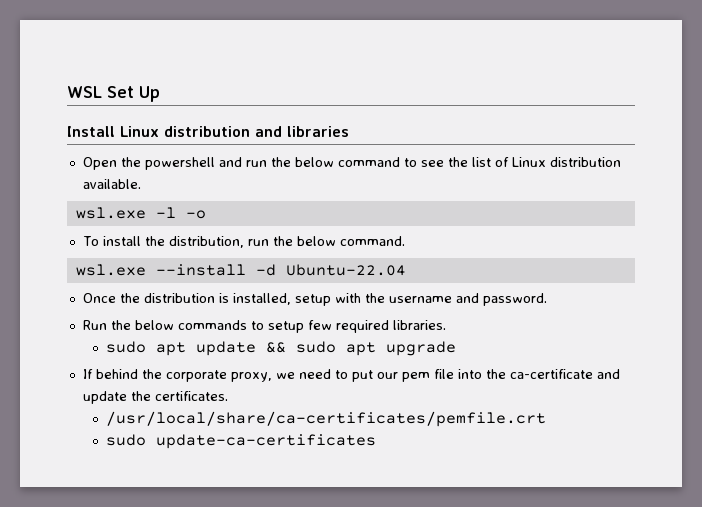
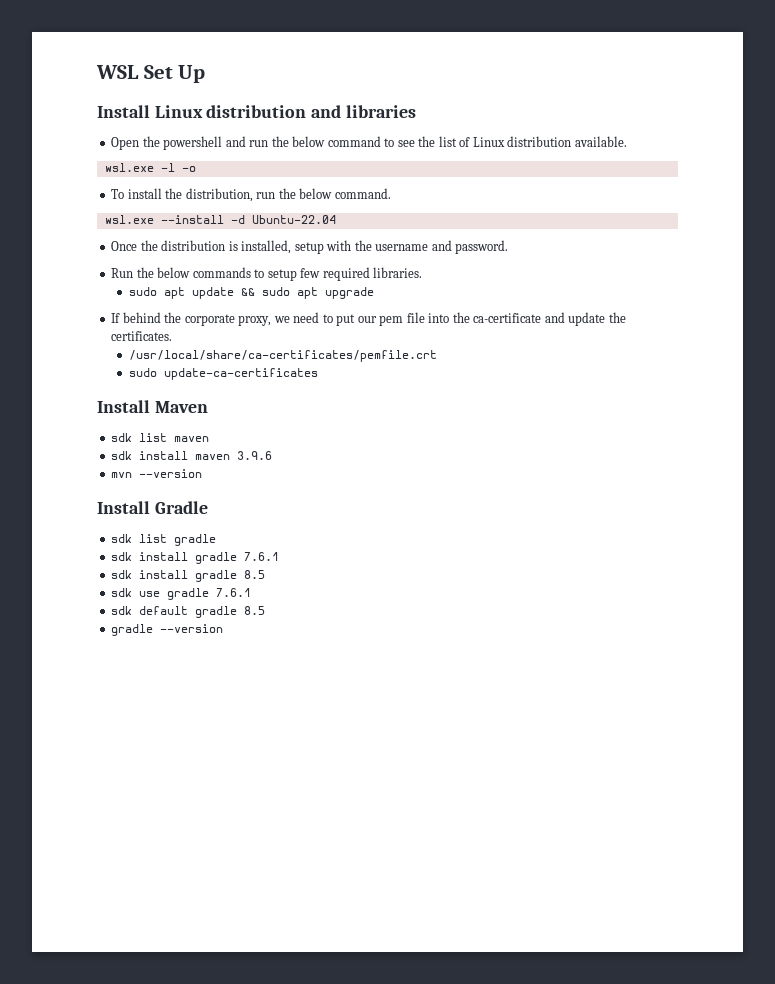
(376, 441) none -> [97,400,208,413] [111,433,210,442] [111,451,273,460] [111,469,203,478] [97,501,208,514] [111,534,217,546] [111,552,280,564] [111,570,266,582] [111,588,252,600] [111,606,266,618] [111,624,224,636] // Install Maven // sdk list maven // sdk install maven 3.9.6 // mvn --version // Install Gradle // sdk list gradle // sdk install gradle 7.6.1 // sdk install gradle 8.5 // sdk use gradle 7.6.1 // sdk default gradle 8.5 // gradle --version

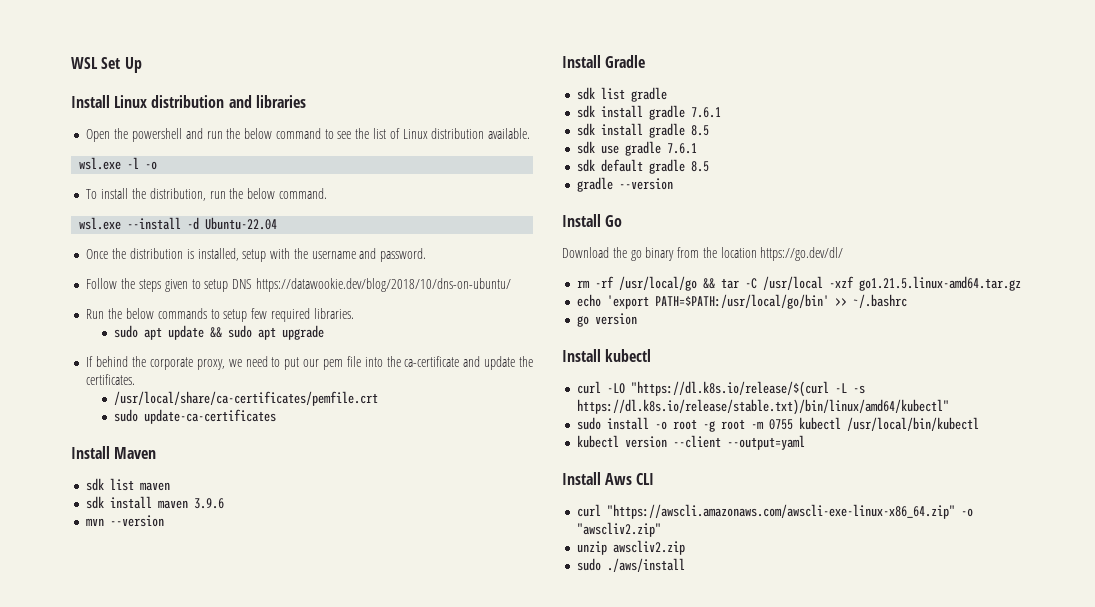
(509, 247) none -> [86,278,511,292] // Follow the steps given to setup DNS https://datawookie.dev/blog/2018/10/dns-on-ubuntu/
(224, 628) none -> [562,214,623,227] [562,247,844,261] [577,276,1022,291] [577,294,908,309] [577,313,638,327] [562,349,652,362] [577,381,866,397] [577,399,950,415] [577,417,980,432] [577,435,806,450] [562,472,655,485] [577,504,974,519] [577,522,662,537] [577,540,686,555] [577,558,686,572] // Install Go // Download the go binary from the location https://go.dev/dl/ // rm -rf /usr/local/go && tar -C /usr/local -xzf go1.21.5.linux-amd64.tar.gz // echo 'export PATH=$PATH:/usr/local/go/bin' >> ~/.bashrc // go version // Install kubectl // curl -LO "https://dl.k8s.io/release/$(curl -L -s https://dl.k8s.io/release/stable.txt)/bin/linux/amd64/kubectl" // sudo install -o root -g root -m 0755 kubectl /usr/local/bin/kubectl // kubectl version --client --output=yaml // Install Aws CLI // curl "https://awscli.amazonaws.com/awscli-exe-linux-x86_64.zip" -o "awscliv2.zip" // unzip awscliv2.zip // sudo ./aws/install

